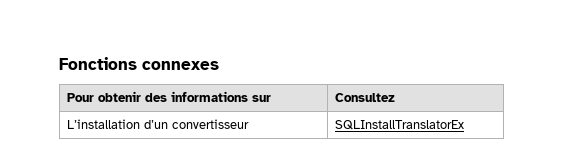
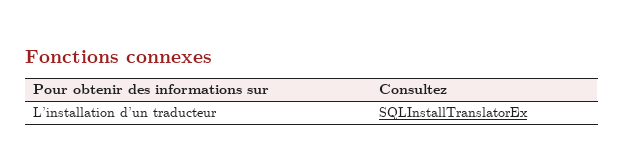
[171,119,249,129] convertisseur -> [152,107,217,117] traducteur

